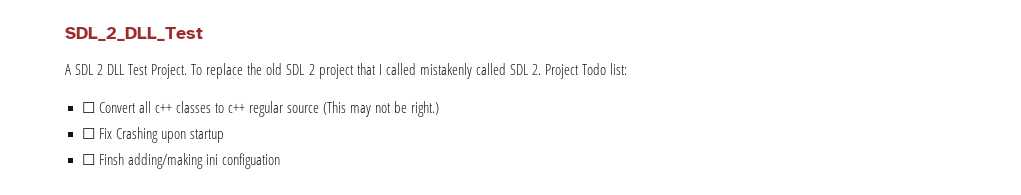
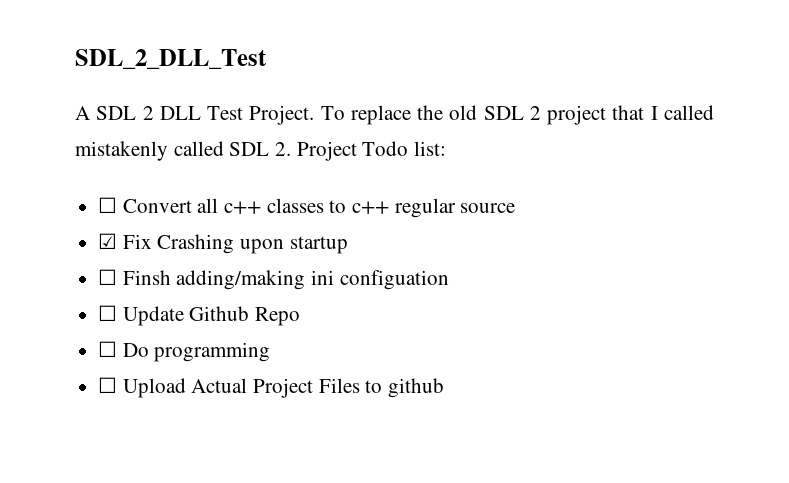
[322,101,440,117] [81,128,95,139] (This may not be right.) // ☐ -> [98,233,118,249] // ☑
(280, 161) none -> [98,305,301,326] [98,341,271,362] [98,377,445,398] // ☐ Update Github Repo // ☐ Do programming // ☐ Upload Actual Project Files to github

